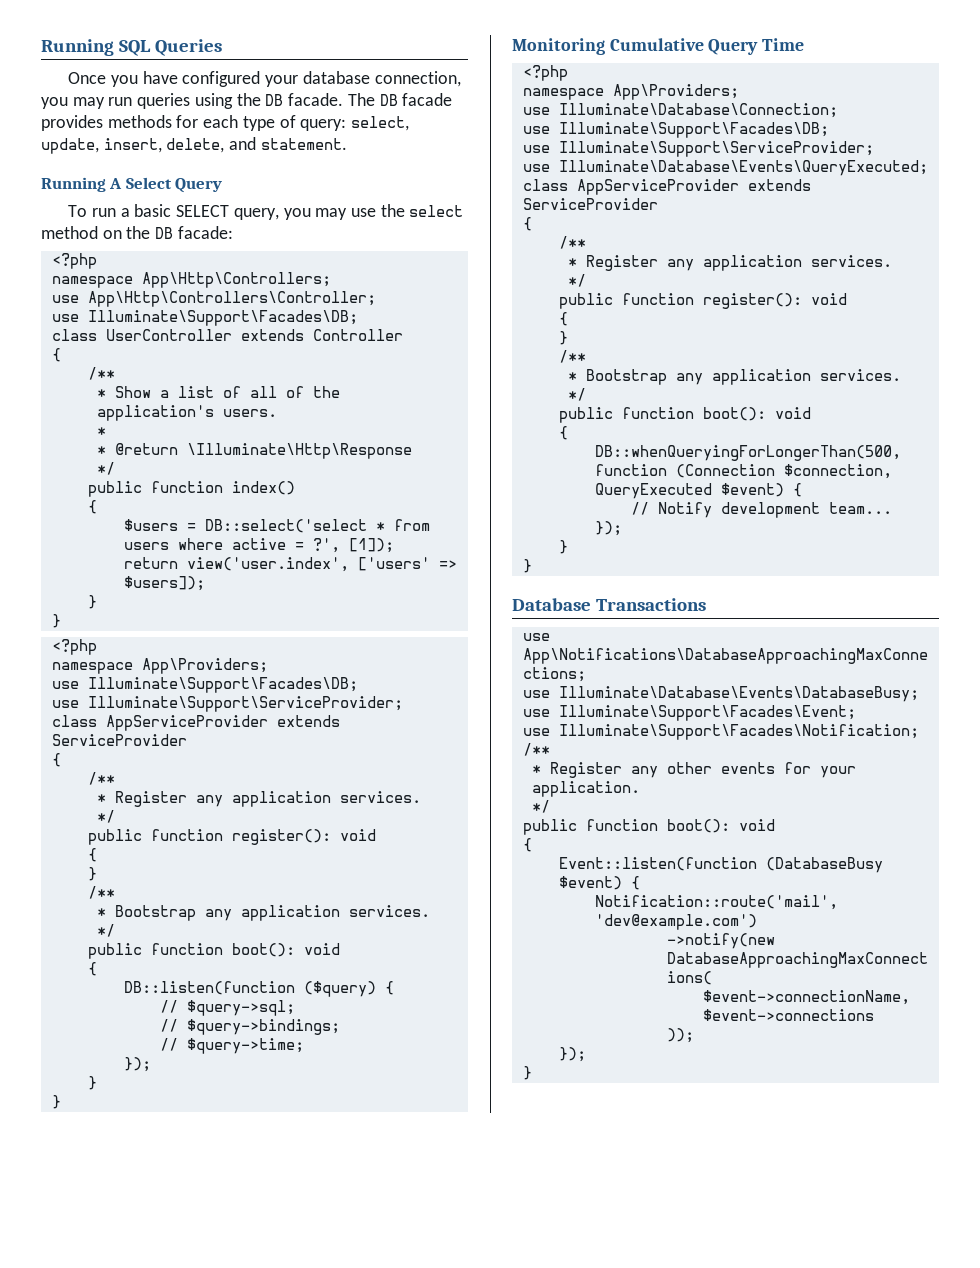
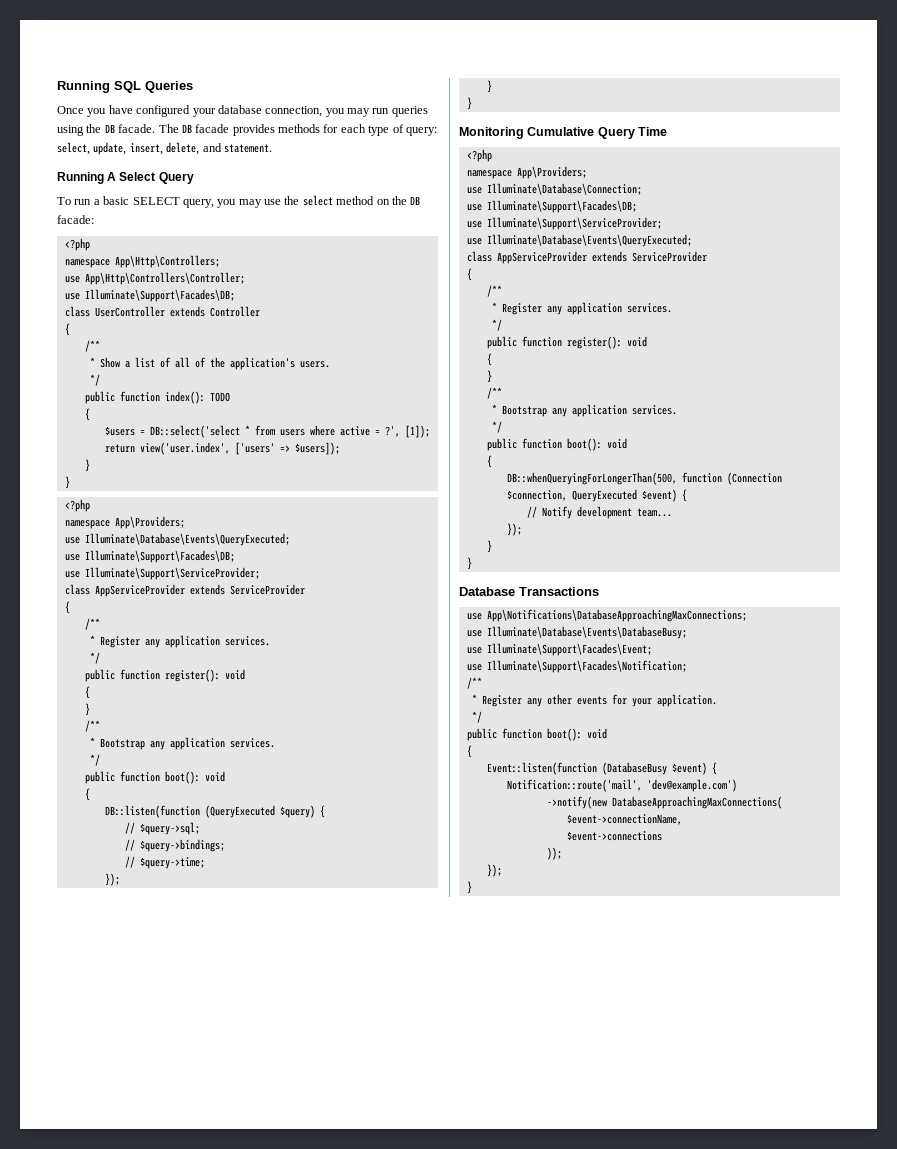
[96,427,106,436] [96,443,412,459] [96,462,115,475] [87,481,295,497] // * // * @return \Illuminate\Http\Response // */ // public function index() -> [89,374,100,386] [84,391,230,404] // */ // public function index(): TODO
(268, 666) none -> [64,533,290,546] // use Illuminate\Database\Events\QueryExecuted;
[303,981,376,997] ($query) -> [204,805,315,818] (QueryExecuted $query)

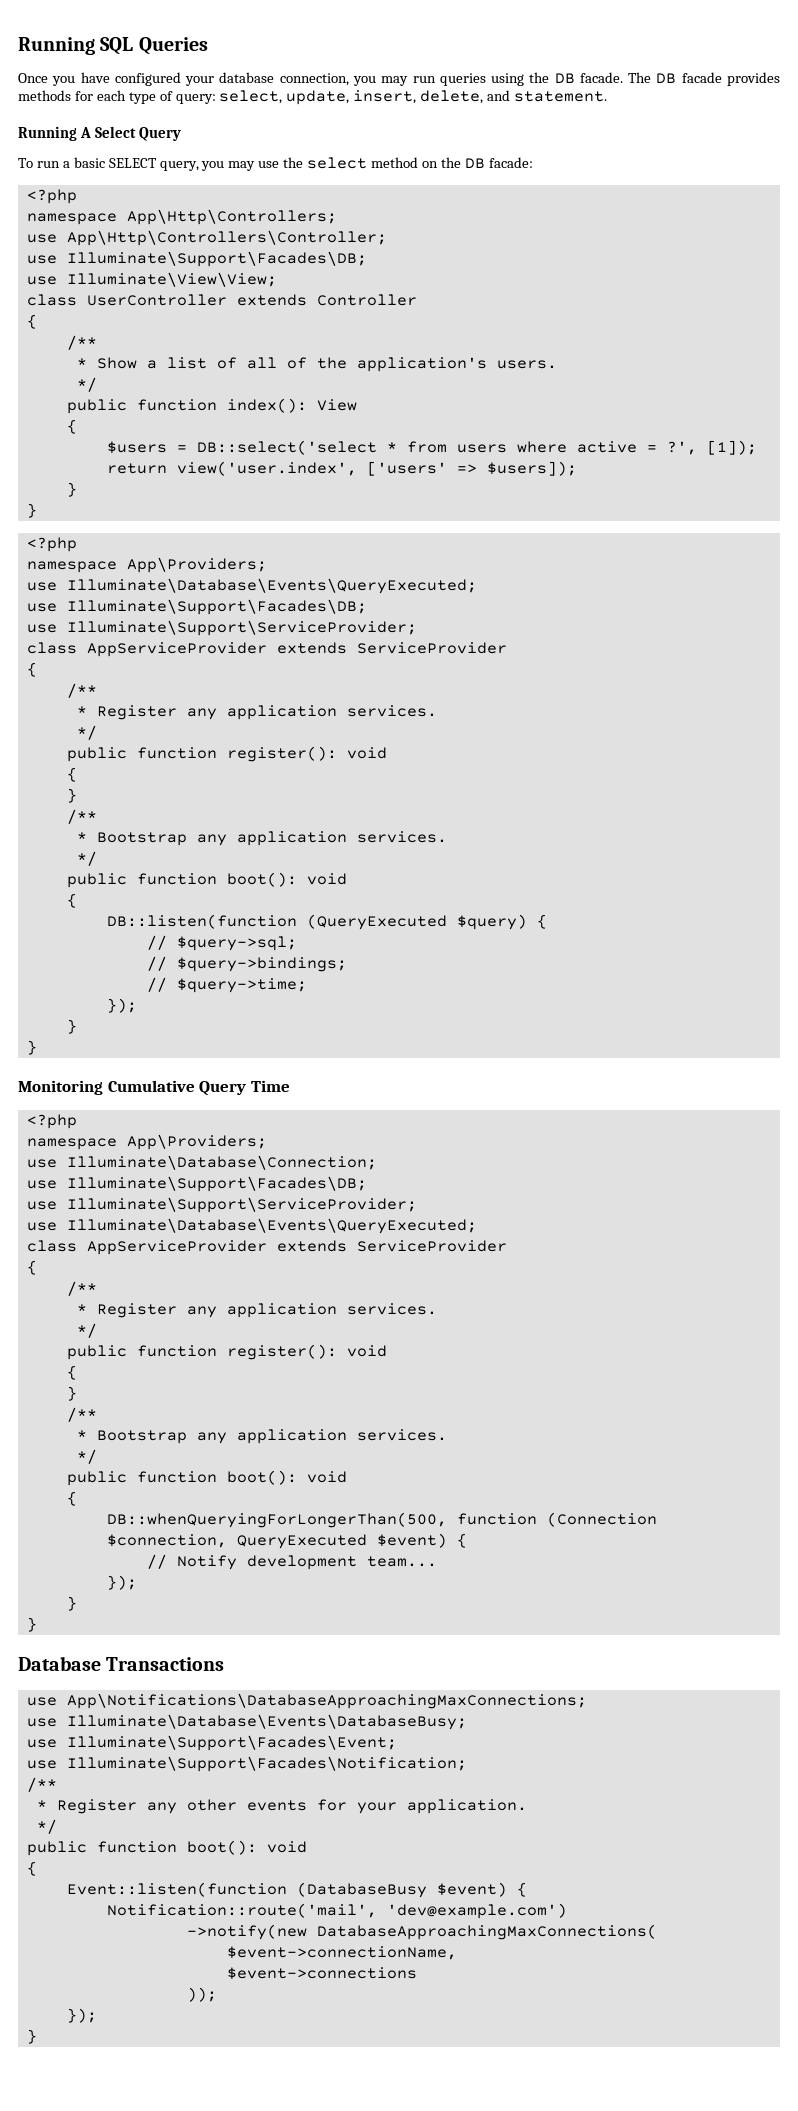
(235, 295) none -> [26,272,277,287] // use Illuminate\View\View;
[209,392,230,402] TODO -> [316,399,357,411] View

